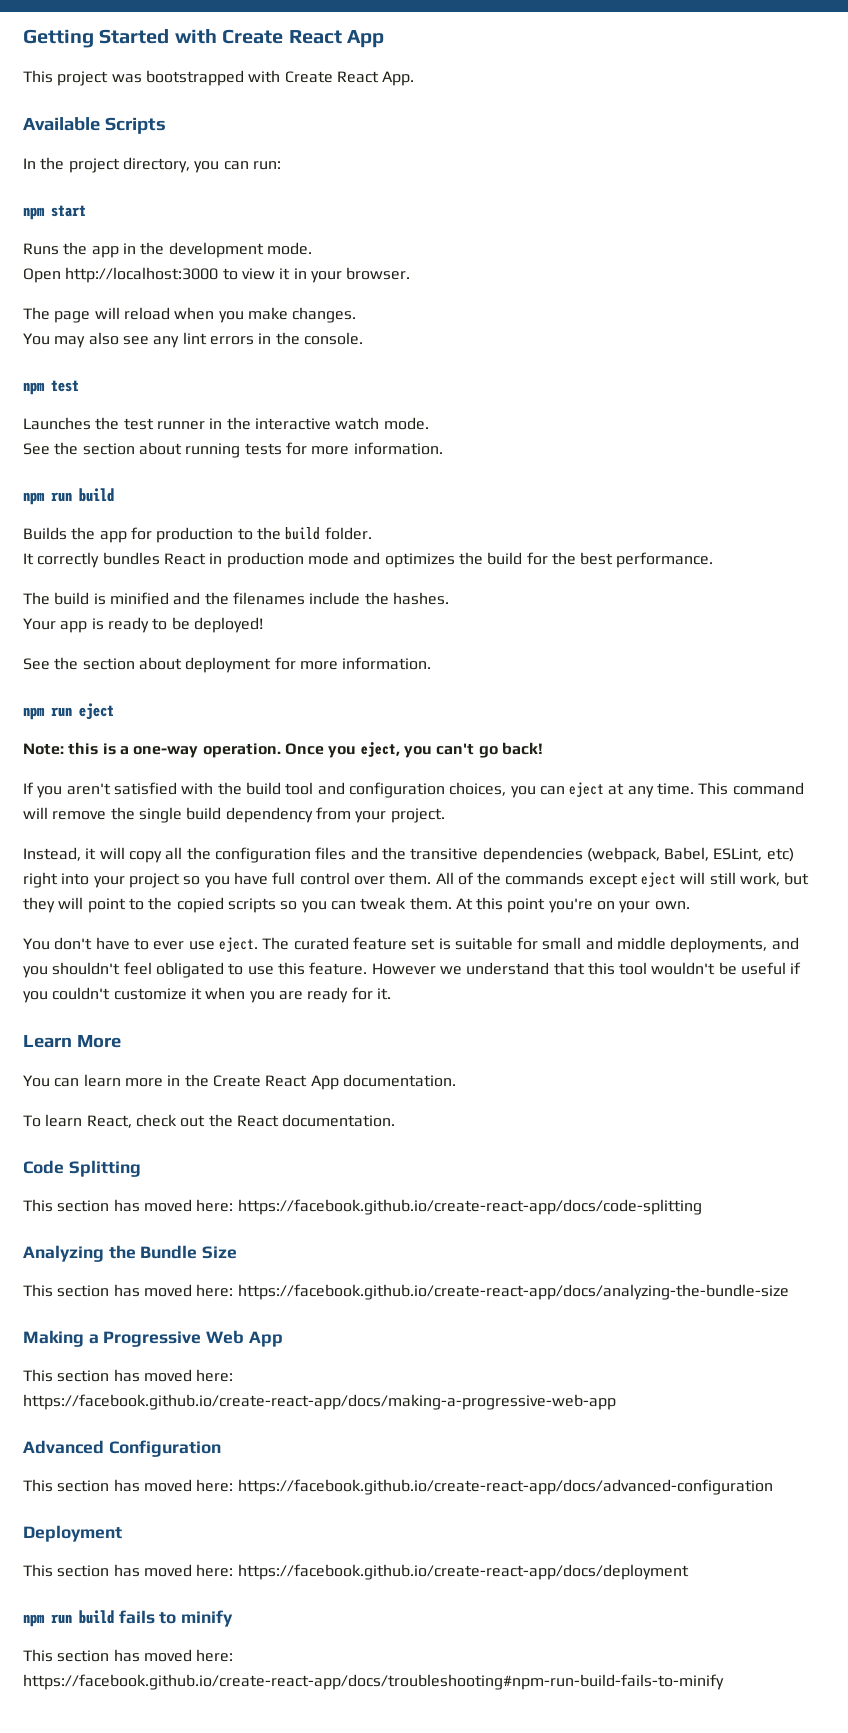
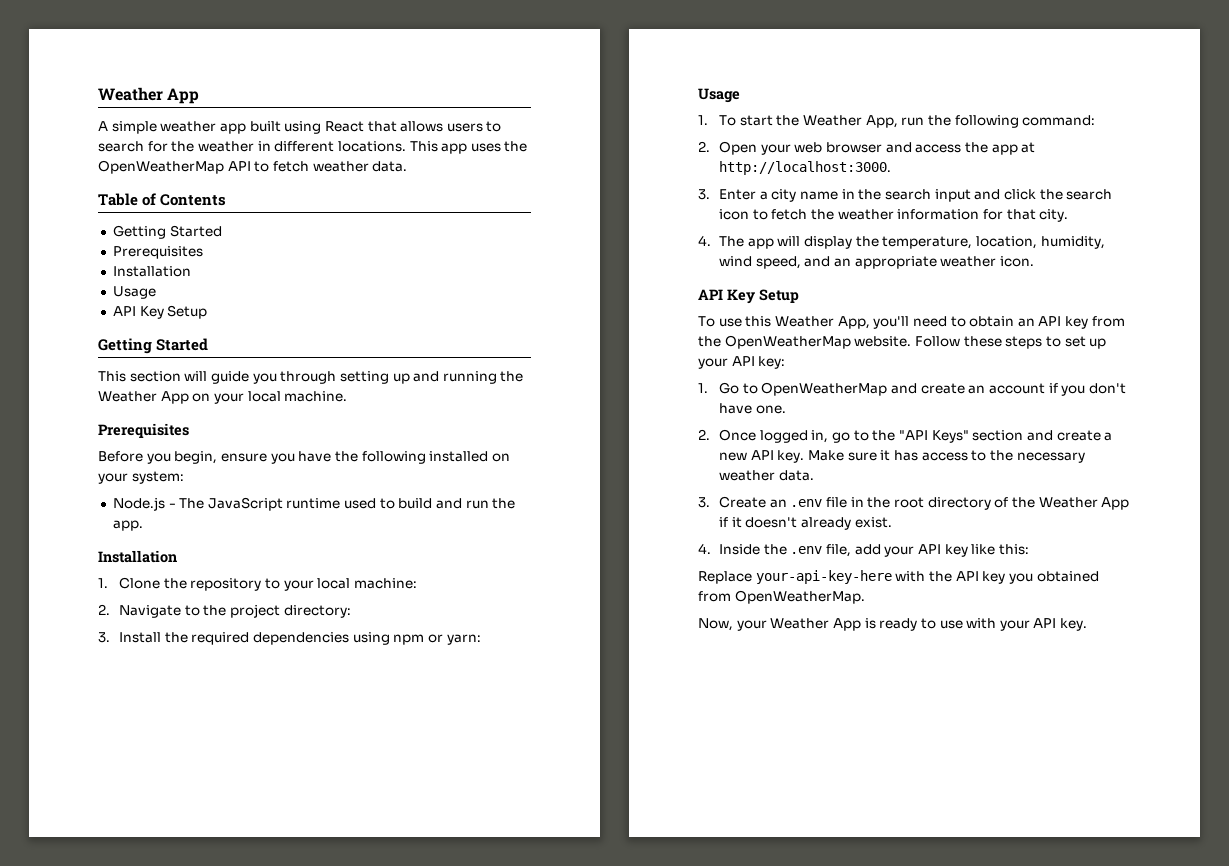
[23,29,384,48] [23,70,415,86] [23,117,166,134] [23,157,281,173] [23,205,86,220] [23,242,312,258] [23,267,411,283] [23,307,357,323] [23,332,363,348] [23,380,79,395] [23,417,429,430] [23,442,443,458] [23,488,114,505] [23,527,372,543] [23,552,714,568] [23,592,449,605] [23,617,263,633] [23,657,432,673] [23,703,114,720] [23,742,543,758] [23,782,804,798] [23,807,445,823] [23,847,794,863] [23,872,810,888] [23,897,690,913] [23,937,799,953] [23,962,802,978] [23,987,391,1003] [23,1035,121,1048] [23,1074,456,1090] [23,1114,396,1128] [23,1160,141,1177] [23,1199,702,1215] [23,1245,238,1262] [23,1284,789,1300] [23,1330,283,1347] [23,1369,234,1382] [23,1394,616,1410] [23,1440,221,1457] [23,1479,773,1495] [23,1525,122,1542] [23,1564,689,1580] [23,1610,234,1627] [23,1649,234,1662] [23,1674,724,1690] Getting Started with Create React App // This project was bootstrapped with Create React App. // Available Scripts // In the project directory, you can run: // npm start // Runs the app in the development mode. // Open http://localhost:3000 to view it in your browser. // The page will reload when you make changes. // You may also see any lint errors in the console. // npm test // Launches the test runner in the interactive watch mode. // See the section about running tests for more information. // npm run build // Builds the app for production to the build folder. // It correctly bundles React in production mode and optimizes the build for the best performance. // The build is minified and the filenames include the hashes. // Your app is ready to be deployed! // See the section about deployment for more information. // npm run eject // Note: this is a one-way operation. Once you eject, you can't go back! // If you aren't satisfied with the build tool and configuration choices, you can eject at any time. This command will remove the single build dependency from your project. // Instead, it will copy all the configuration files and the transitive dependencies (webpack, Babel, ESLint, etc) right into your project so you have full control over them. All of the commands except eject will still work, but they will point to the copied scripts so you can tweak them. At this point you're on your own. // You don't have to ever use eject. The curated feature set is suitable for small and middle deployments, and you shouldn't feel obligated to use this feature. However we understand that this tool wouldn't be useful if you couldn't customize it when you are ready for it. // Learn More // You can learn more in the Create React App documentation. // To learn React, check out the React documentation. // Code Splitting // This section has moved here: https://facebook.github.io/create-react-app/docs/code-splitting // Analyzing the Bundle Size // This section has moved here: https://facebook.github.io/create-react-app/docs/analyzing-the-bundle-size // Making a Progressive Web App // This section has moved here: https://facebook.github.io/create-react-app/docs/making-a-progressive-web-app // Advanced Configuration // This section has moved here: https://facebook.github.io/create-react-app/docs/advanced-configuration // Deployment // This section has moved here: https://facebook.github.io/create-react-app/docs/deployment // npm run build fails to minify // This section has moved here: https://facebook.github.io/create-react-app/docs/troubleshooting#npm-run-build-fails-to-minify -> [98,87,200,104] [98,121,502,134] [98,141,528,154] [98,160,408,174] [98,193,227,206] [112,225,222,239] [112,246,203,259] [112,266,191,277] [112,286,156,299] [112,305,208,319] [98,338,209,354] [98,371,524,384] [98,391,348,404] [98,423,189,438] [98,451,510,464] [98,471,184,484] [112,497,516,511] [112,520,143,531] [98,550,177,563] [98,577,417,591] [98,604,351,618] [98,632,481,645] [698,88,740,103] [698,115,1096,128] [698,141,1036,155] [719,161,892,175] [698,189,1113,202] [719,209,1069,222] [698,235,1105,249] [719,256,1034,269] [698,289,799,304] [698,316,1125,329] [698,335,1107,349] [698,356,786,369] [698,382,1126,396] [719,403,786,414] [698,429,1113,443] [719,450,1085,463] [719,470,814,481] [698,496,1130,510] [719,517,892,530] [698,543,1029,557] [698,570,1099,584] [698,590,865,604] [698,618,1088,631] Weather App // A simple weather app built using React that allows users to search for the weather in different locations. This app uses the OpenWeatherMap API to fetch weather data. // Table of Contents // Getting Started // Prerequisites // Installation // Usage // API Key Setup // Getting Started // This section will guide you through setting up and running the Weather App on your local machine. // Prerequisites // Before you begin, ensure you have the following installed on your system: // Node.js - The JavaScript runtime used to build and run the app. // Installation // 1. Clone the repository to your local machine: // 2. Navigate to the project directory: // 3. Install the required dependencies using npm or yarn: // Usage // 1. To start the Weather App, run the following command: // 2. Open your web browser and access the app at http://localhost:3000. // 3. Enter a city name in the search input and click the search icon to fetch the weather information for that city. // 4. The app will display the temperature, location, humidity, wind speed, and an appropriate weather icon. // API Key Setup // To use this Weather App, you'll need to obtain an API key from the OpenWeatherMap website. Follow these steps to set up your API key: // 1. Go to OpenWeatherMap and create an account if you don't have one. // 2. Once logged in, go to the "API Keys" section and create a new API key. Make sure it has access to the necessary weather data. // 3. Create an .env file in the root directory of the Weather App if it doesn't already exist. // 4. Inside the .env file, add your API key like this: // Replace your-api-key-here with the API key you obtained from OpenWeatherMap. // Now, your Weather App is ready to use with your API key.

